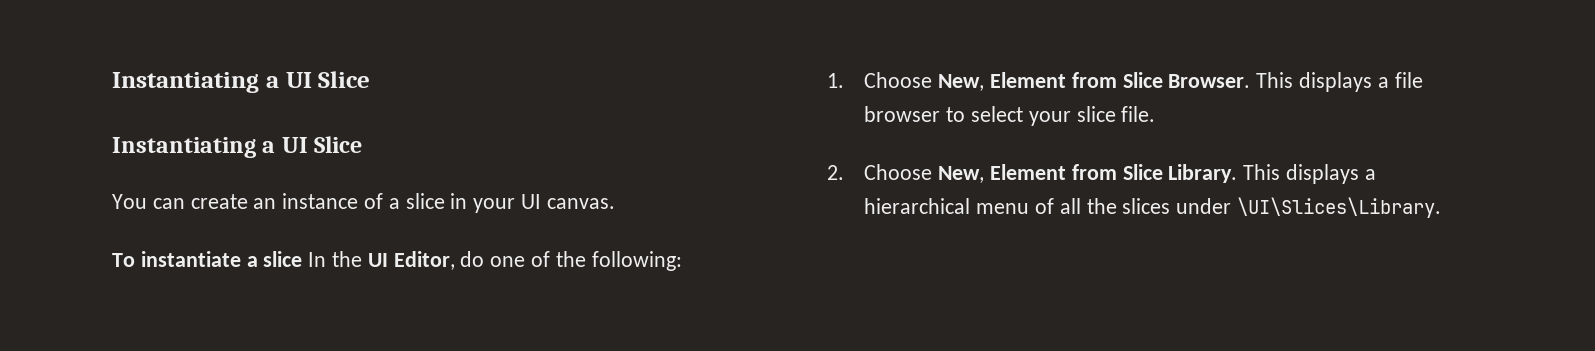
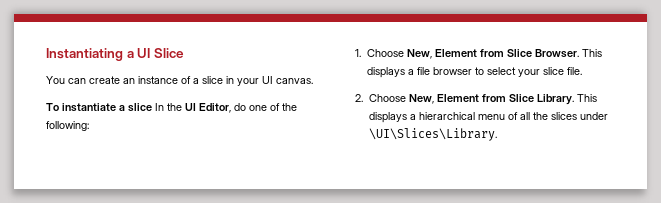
[112,71,371,93] [112,136,363,158] Instantiating a UI Slice // Instantiating a UI Slice -> [46,48,184,61] Instantiating a UI Slice

